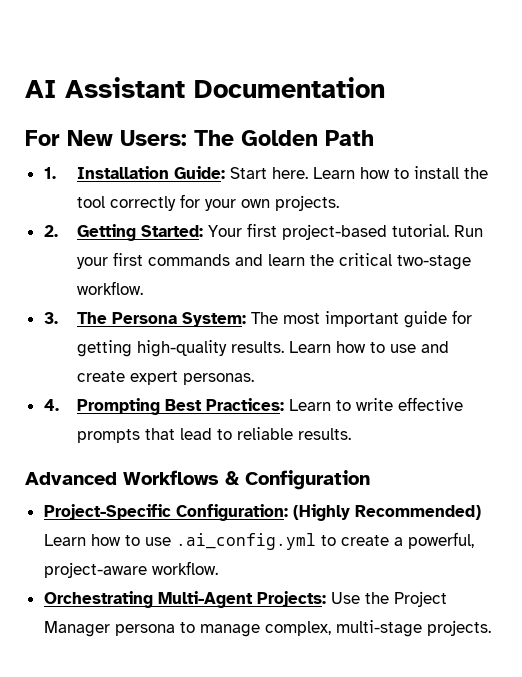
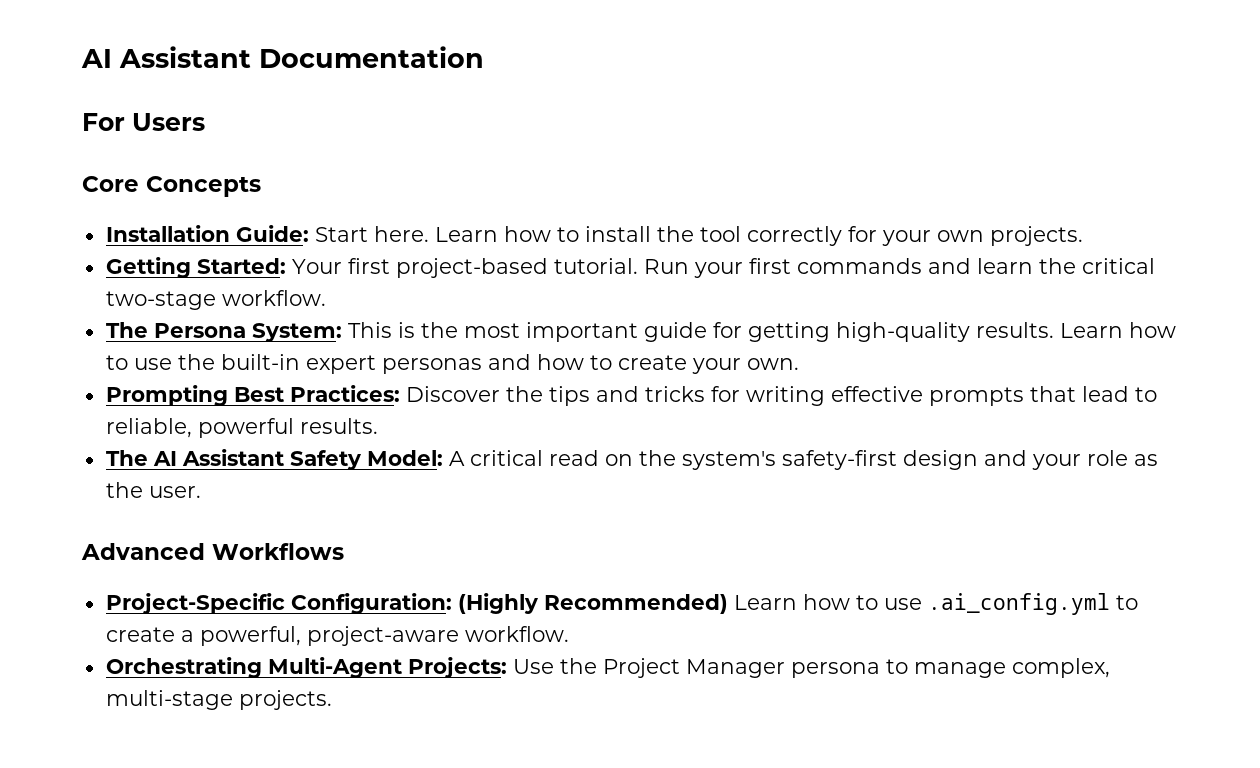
[67,130,374,146] [43,167,56,179] New Users: The Golden Path // 1. -> [132,113,205,131] [82,176,261,197] Users // Core Concepts //
[43,225,58,237] 2. -> (1083, 236) none
[43,312,58,324] 3. -> (326, 298) none
[251,312,279,324] The -> [347,322,458,338] This is the
[421,341,450,353] [77,371,255,385] [43,398,394,415] and create expert personas. // 4. Prompting Best Practices: Learn to write -> [177,354,799,374] [105,385,825,406] the built-in expert personas and how to create your own. // Prompting Best Practices: Discover the tips and tricks for writing
[237,427,352,440] reliable results. -> [105,418,378,438] [105,449,1158,470] [105,482,201,498] reliable, powerful results. // The AI Assistant Safety Model: A critical read on the system's safety-first design and your role as the user.
[225,470,370,490] & Configuration -> (344, 551) none

